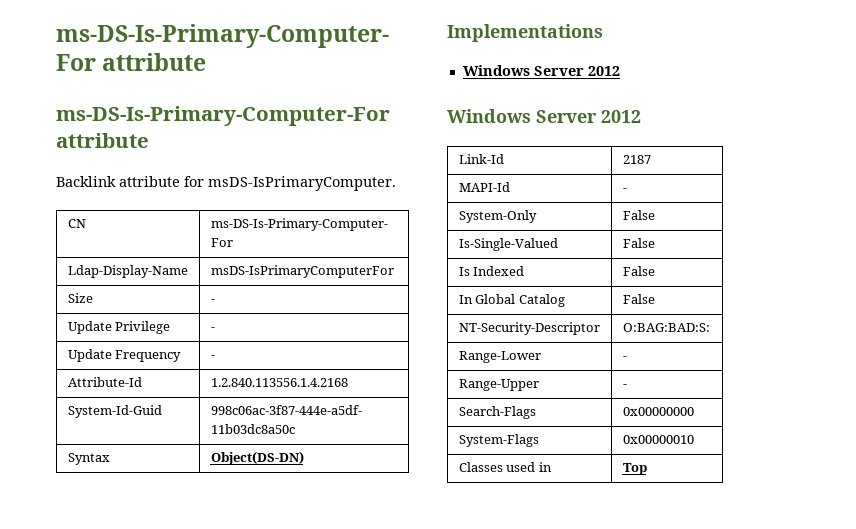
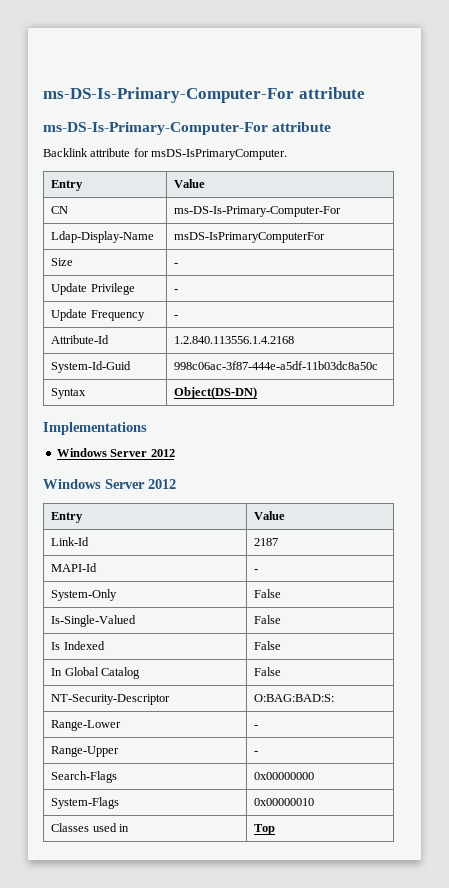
(396, 183) none -> [51,180,84,191] [174,179,206,188] // Entry | Value
(641, 116) none -> [51,512,84,523] [254,511,286,520] // Entry | Value

